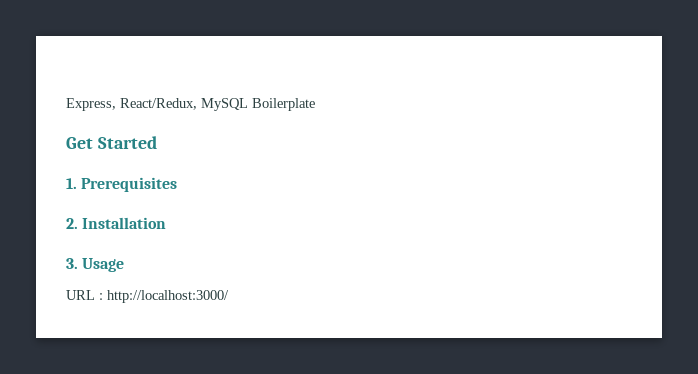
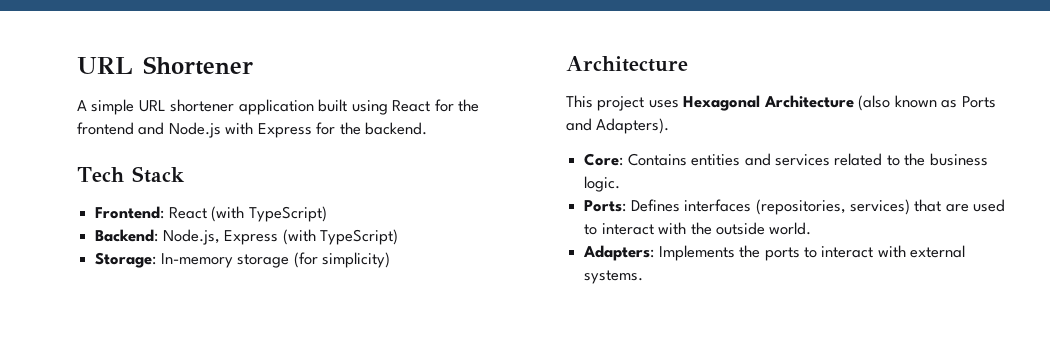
[66,98,315,111] [66,136,157,149] [66,177,178,192] [66,217,167,229] [66,258,125,272] [66,290,229,303] Express, React/Redux, MySQL Boilerplate // Get Started // 1. Prerequisites // 2. Installation // 3. Usage // URL : http://localhost:3000/ -> [77,56,253,75] [77,99,480,115] [77,122,428,138] [77,166,185,183] [95,206,327,222] [95,229,398,245] [95,252,390,268] [566,56,688,72] [566,95,996,111] [566,118,670,134] [584,153,988,166] [584,176,621,192] [584,199,1006,215] [584,222,812,235] [583,245,966,261] [584,270,644,284] URL Shortener // A simple URL shortener application built using React for the frontend and Node.js with Express for the backend. // Tech Stack // Frontend: React (with TypeScript) // Backend: Node.js, Express (with TypeScript) // Storage: In-memory storage (for simplicity) // Architecture // This project uses Hexagonal Architecture (also known as Ports and Adapters). // Core: Contains entities and services related to the business logic. // Ports: Defines interfaces (repositories, services) that are used to interact with the outside world. // Adapters: Implements the ports to interact with external systems.

